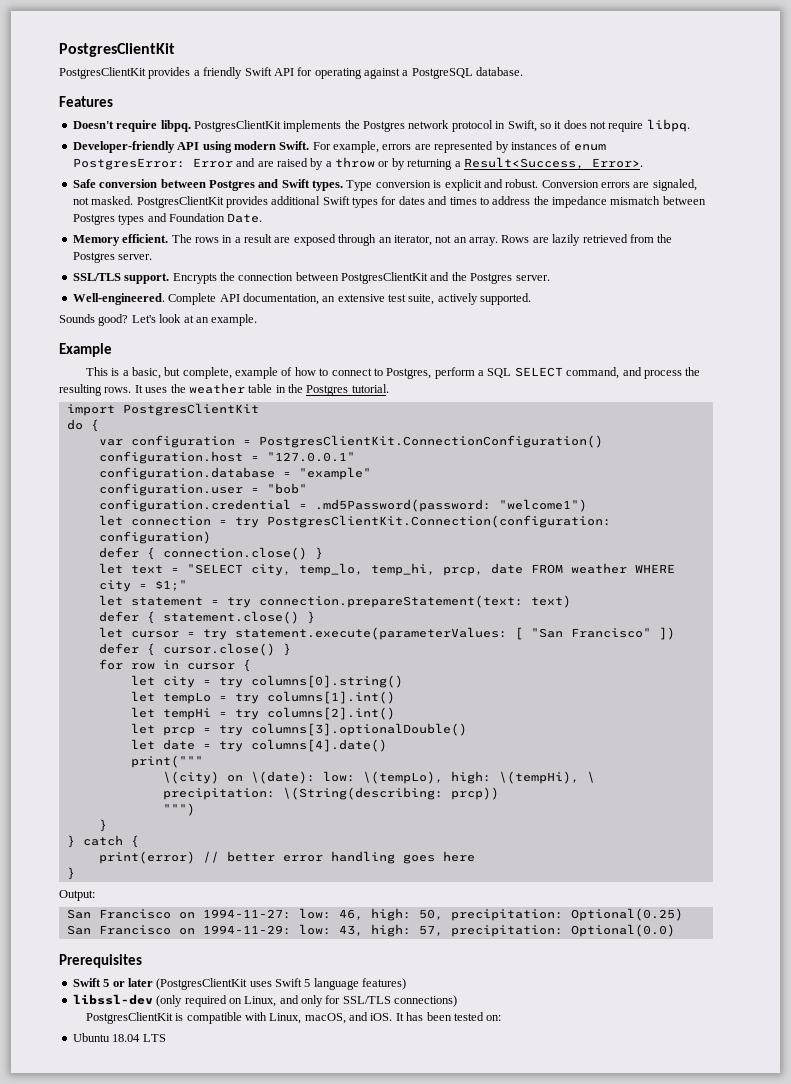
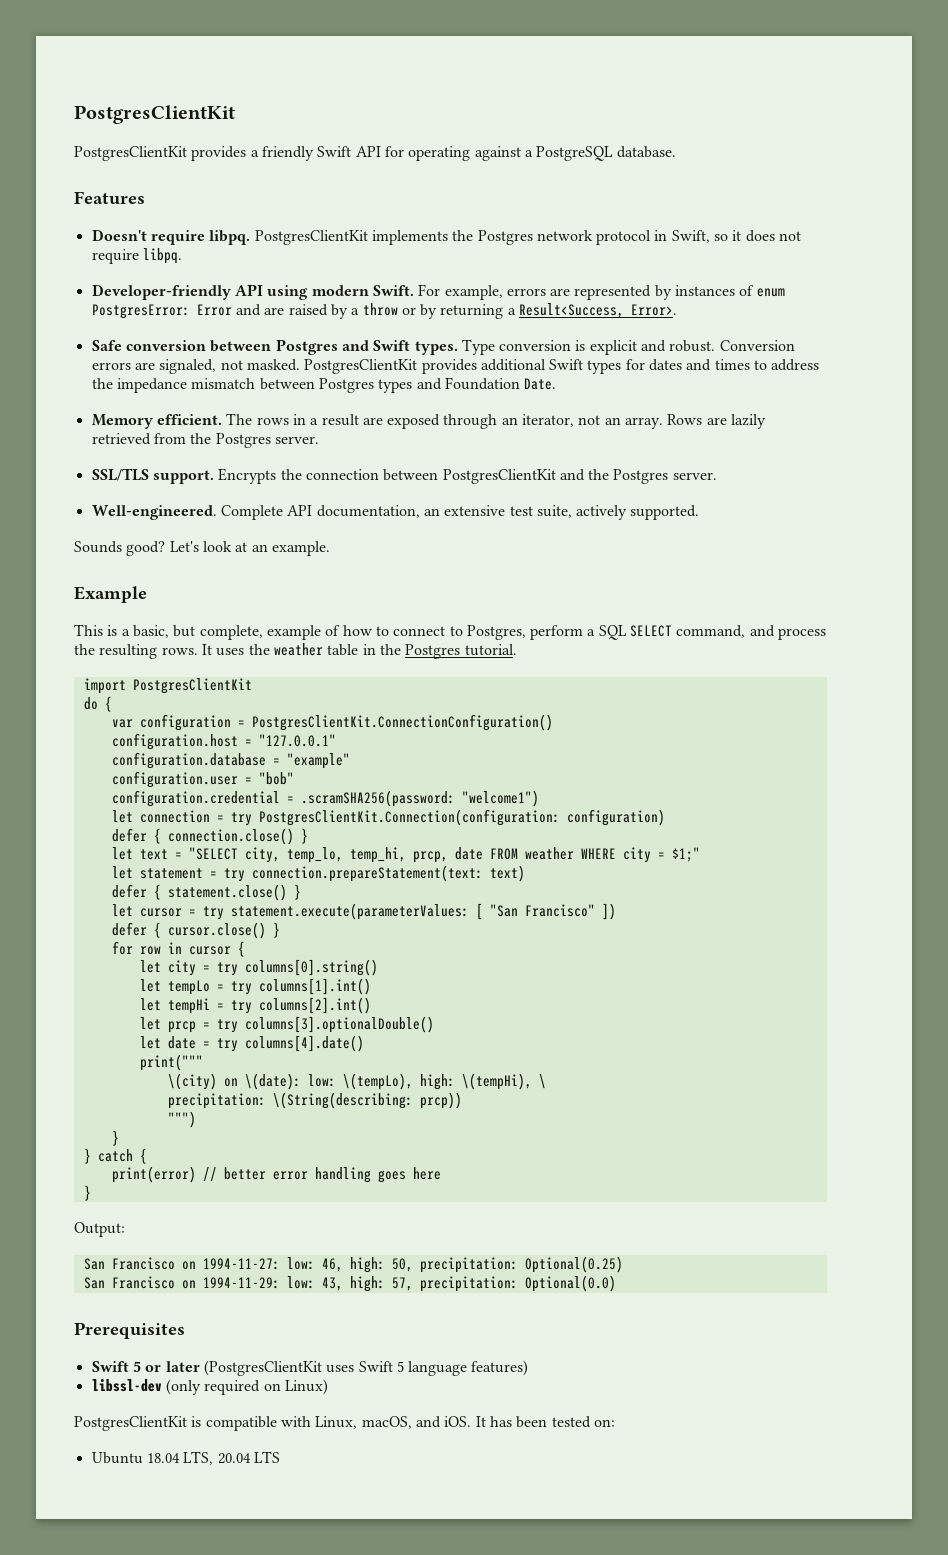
[314,499,491,512] .md5Password(password: -> [300,790,455,807] .scramSHA256(password:
[244,995,458,1007] Linux, and only for SSL/TLS connections) -> [284,1379,328,1395] Linux)
(141, 1038) none -> [183,1451,251,1465] LTS, 20.04

